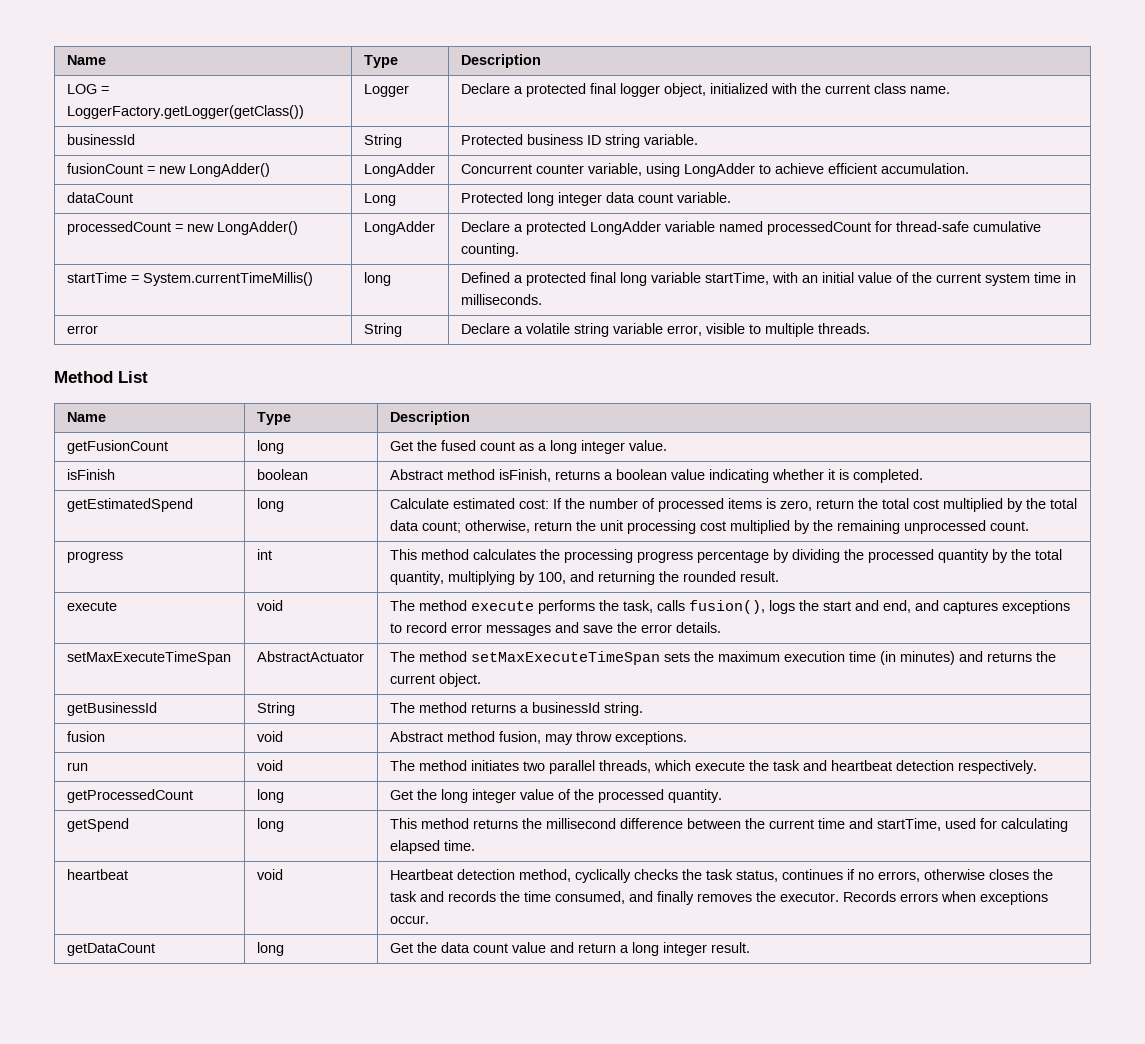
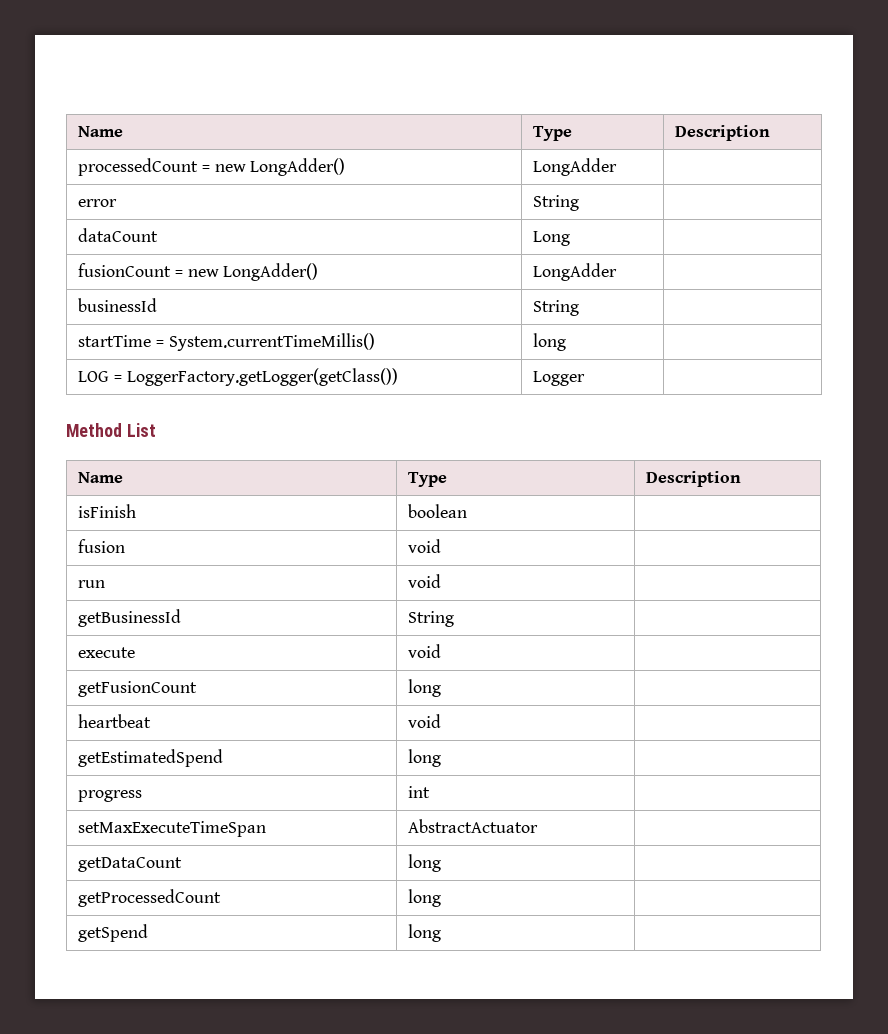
[66,55,106,65] [363,55,398,68] [460,54,541,68] [66,84,109,94] [66,105,304,119] [363,84,409,97] [460,83,950,97] [66,134,135,145] [363,134,402,148] [460,134,698,148] Name | Type | Description // LOG = LoggerFactory.getLogger(getClass()) | Logger | Declare a protected final logger object, initialized with the current class name. // businessId | String | Protected business ID string variable. -> [78,126,124,137] [533,126,573,141] [675,125,771,141] [78,158,346,176] [533,158,618,176] [78,199,118,207] [533,195,580,211] [78,228,159,242] [533,231,571,246] Name | Type | Description // processedCount = new LongAdder() | LongAdder | // error | String | // dataCount | Long |
[460,163,969,177] [66,192,133,203] [363,193,396,206] [460,192,731,206] [66,221,298,235] [363,221,435,235] [460,221,1041,235] [460,243,519,257] [66,272,313,286] [363,272,391,286] [460,272,1076,286] [460,294,542,305] [66,325,98,334] [363,323,402,337] [460,323,870,337] Concurrent counter variable, using LongAdder to achieve efficient accumulation. // dataCount | Long | Protected long integer data count variable. // processedCount = new LongAdder() | LongAdder | Declare a protected LongAdder variable named processedCount for thread-safe cumulative counting. // startTime = System.currentTimeMillis() | long | Defined a protected final long variable startTime, with an initial value of the current system time in milliseconds. // error | String | Declare a volatile string variable error, visible to multiple threads. -> [78,298,158,312] [533,300,580,316] [78,333,375,351] [533,333,567,351] [78,368,398,386] [533,371,586,386] // businessId | String | // startTime = System.currentTimeMillis() | long | // LOG = LoggerFactory.getLogger(getClass()) | Logger |
[66,440,168,454] [256,440,284,454] [389,440,667,454] [66,469,115,480] [256,469,308,480] [389,469,923,483] [66,498,193,512] [256,498,284,512] [389,498,1077,512] [389,520,1029,534] [66,551,123,563] [256,549,272,560] [389,549,1062,563] [389,571,779,585] [66,601,117,611] [256,600,283,611] [389,600,1070,614] [389,622,721,636] [66,651,231,665] [256,651,364,662] [389,651,1056,665] [389,673,481,687] [66,702,157,716] [256,702,295,716] [389,702,643,716] [66,731,105,742] [256,731,283,742] [389,731,687,745] [66,762,88,771] [256,760,283,771] [389,760,1037,774] [66,789,193,803] [256,789,284,803] [389,789,722,803] [66,818,129,832] [256,818,284,832] [389,818,1068,832] [389,840,475,854] [66,869,128,880] [256,869,283,880] [389,869,1053,883] [389,891,1048,905] [389,915,429,924] [66,943,155,956] [256,942,284,956] [389,942,750,956] getFusionCount | long | Get the fused count as a long integer value. // isFinish | boolean | Abstract method isFinish, returns a boolean value indicating whether it is completed. // getEstimatedSpend | long | Calculate estimated cost: If the number of processed items is zero, return the total cost multiplied by the total data count; otherwise, return the unit processing cost multiplied by the remaining unprocessed count. // progress | int | This method calculates the processing progress percentage by dividing the processed quantity by the total quantity, multiplying by 100, and returning the rounded result. // execute | void | The method execute performs the task, calls fusion(), logs the start and end, and captures exceptions to record error messages and save the error details. // setMaxExecuteTimeSpan | AbstractActuator | The method setMaxExecuteTimeSpan sets the maximum execution time (in minutes) and returns the current object. // getBusinessId | String | The method returns a businessId string. // fusion | void | Abstract method fusion, may throw exceptions. // run | void | The method initiates two parallel threads, which execute the task and heartbeat detection respectively. // getProcessedCount | long | Get the long integer value of the processed quantity. // getSpend | long | This method returns the millisecond difference between the current time and startTime, used for calculating elapsed time. // heartbeat | void | Heartbeat detection method, cyclically checks the task status, continues if no errors, otherwise closes the task and records the time consumed, and finally removes the executor. Records errors when exceptions occur. // getDataCount | long | Get the data count value and return a long integer result. -> [78,504,137,518] [408,504,468,518] [78,539,126,553] [408,539,442,553] [78,580,106,588] [408,574,442,588] [78,609,182,627] [408,611,455,627] [78,647,136,658] [408,644,442,658] [78,681,198,697] [408,679,442,697] [78,714,152,728] [408,714,442,728] [78,749,224,767] [408,749,442,767] [78,790,143,802] [408,786,431,798] [78,821,267,837] [408,819,539,833] [78,857,183,872] [408,854,442,872] [78,889,222,907] [408,889,442,907] [78,924,149,942] [408,924,442,942] isFinish | boolean | // fusion | void | // run | void | // getBusinessId | String | // execute | void | // getFusionCount | long | // heartbeat | void | // getEstimatedSpend | long | // progress | int | // setMaxExecuteTimeSpan | AbstractActuator | // getDataCount | long | // getProcessedCount | long | // getSpend | long |

